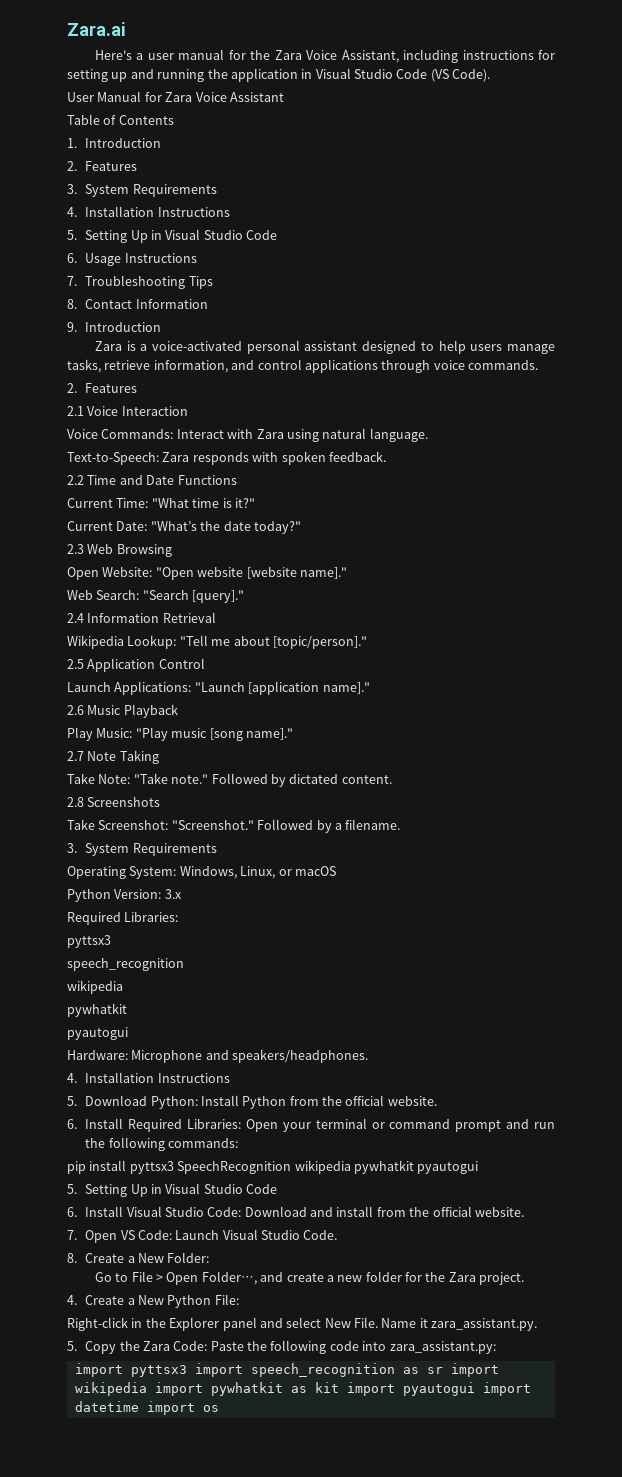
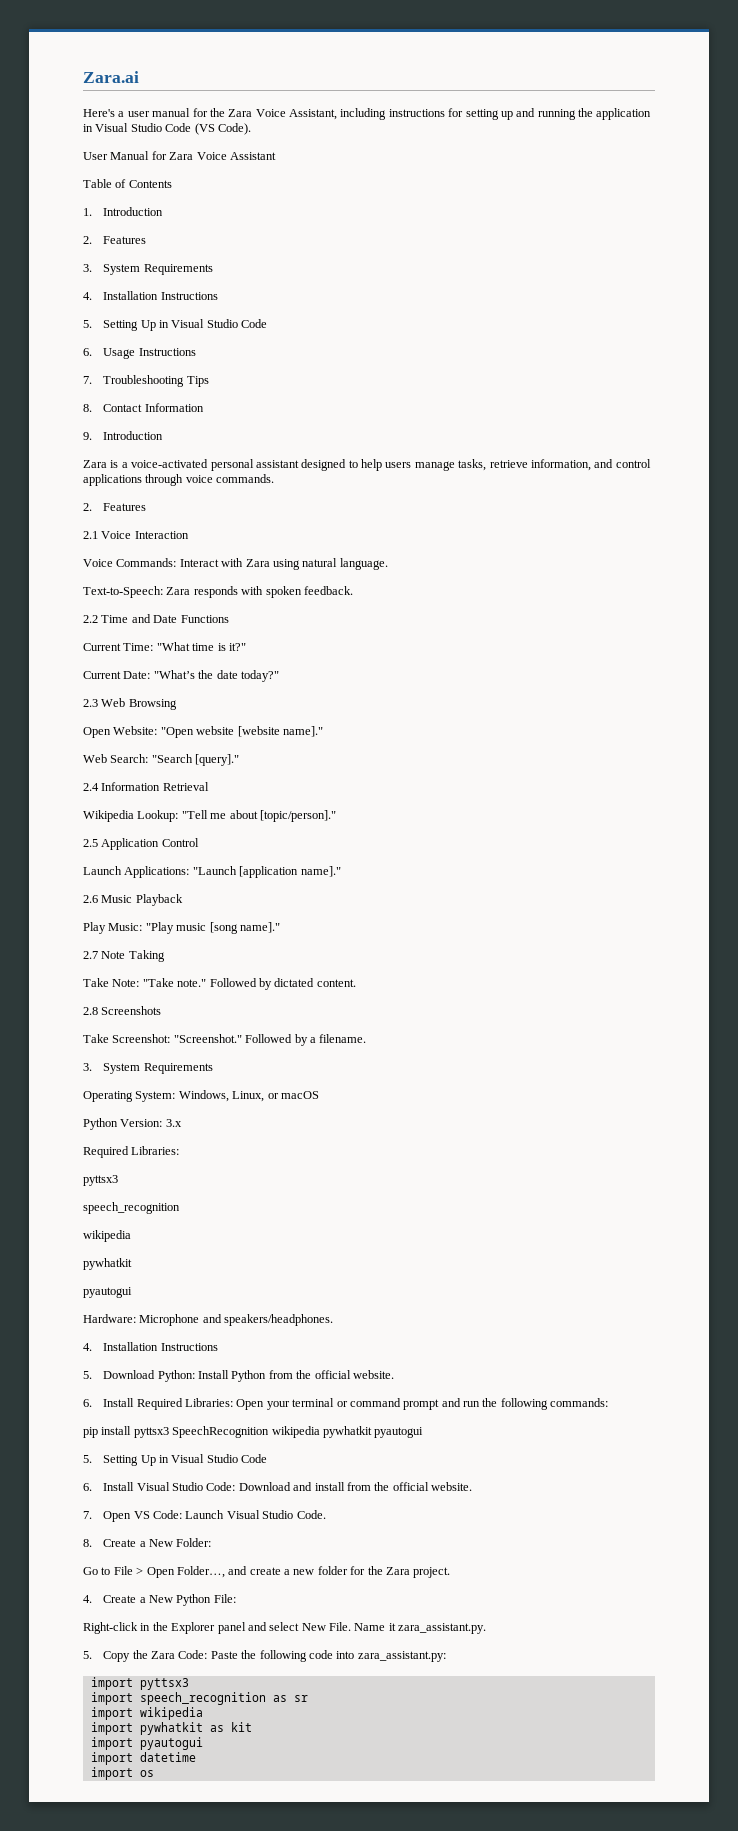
(187, 1371) none -> (189, 1684) //
(443, 1370) none -> (308, 1698) //
(147, 1389) none -> (203, 1713) //
(339, 1387) none -> (252, 1727) //
(475, 1389) none -> (203, 1743) //
(139, 1406) none -> (196, 1757) //

